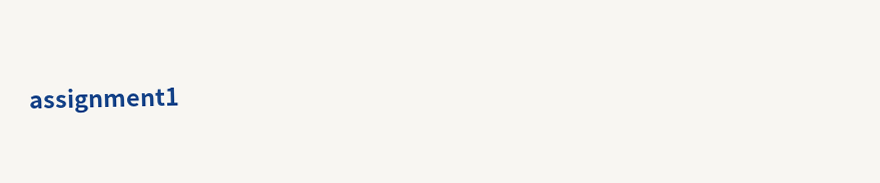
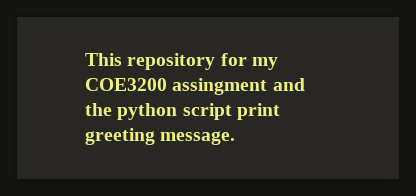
[28,86,180,115] assignment1 -> [85,53,278,70] [85,78,305,95] [85,103,280,120] [85,128,236,145] This repository for my COE3200 assingment and the python script print greeting message.

